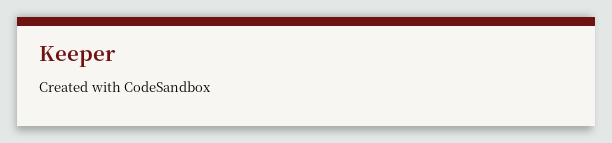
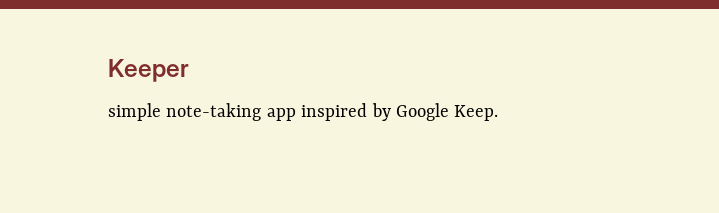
[39,81,212,92] Created with CodeSandbox -> [108,103,499,121] simple note-taking app inspired by Google Keep.

